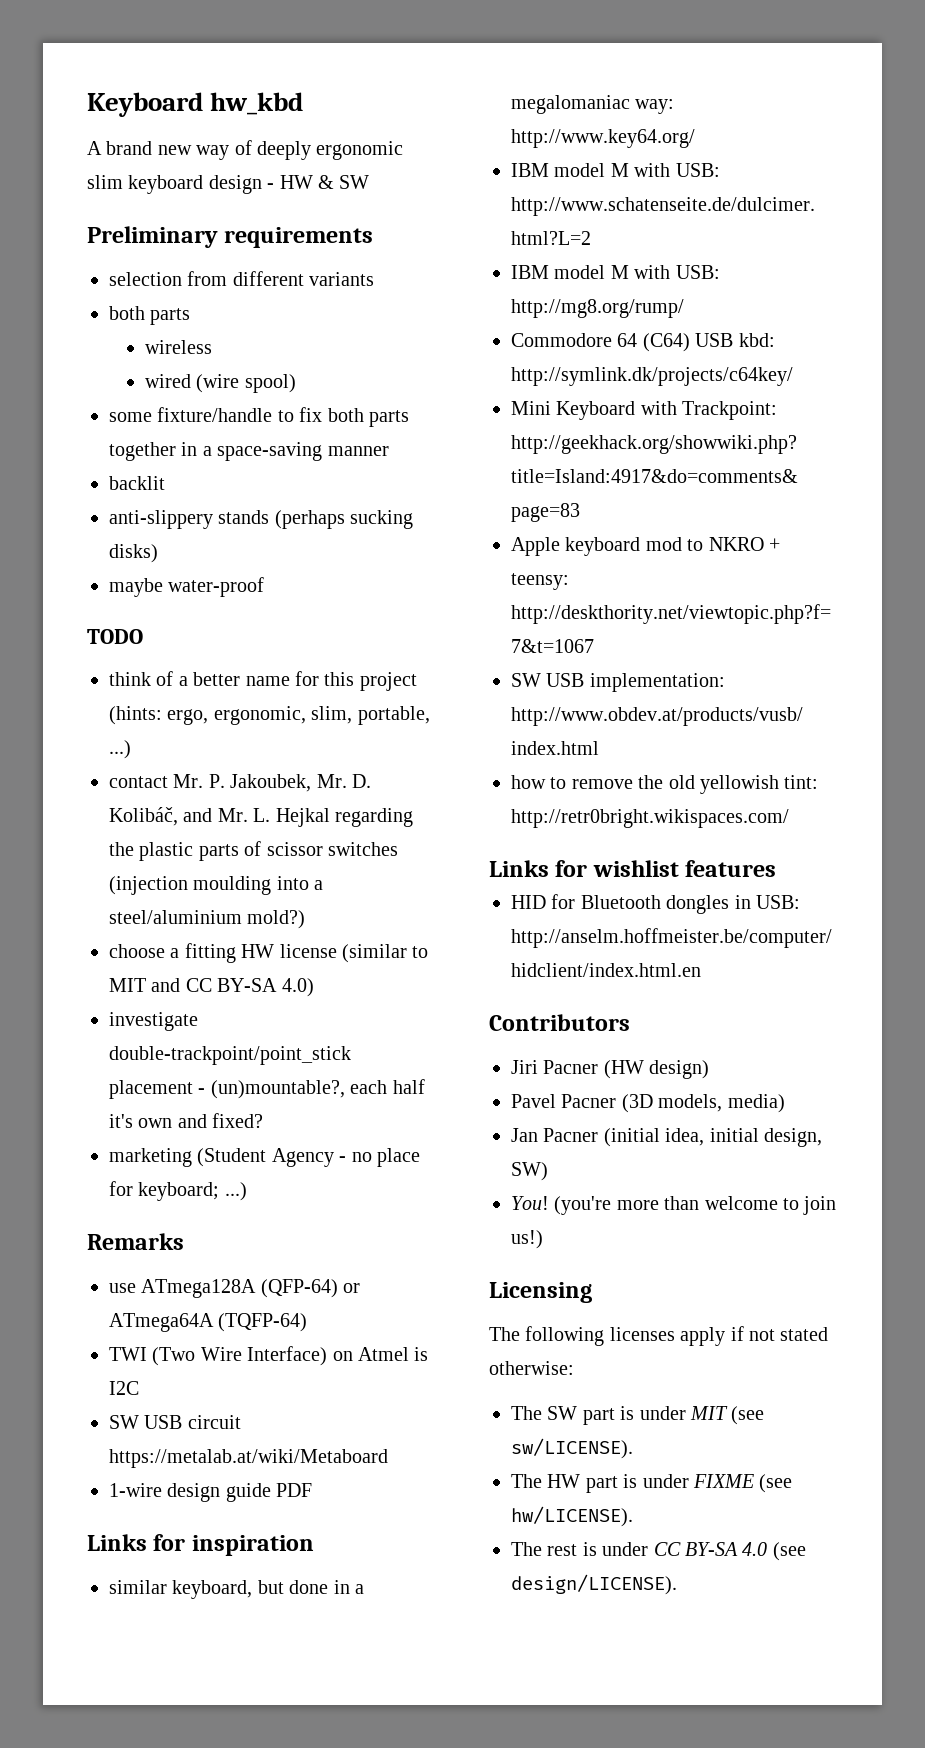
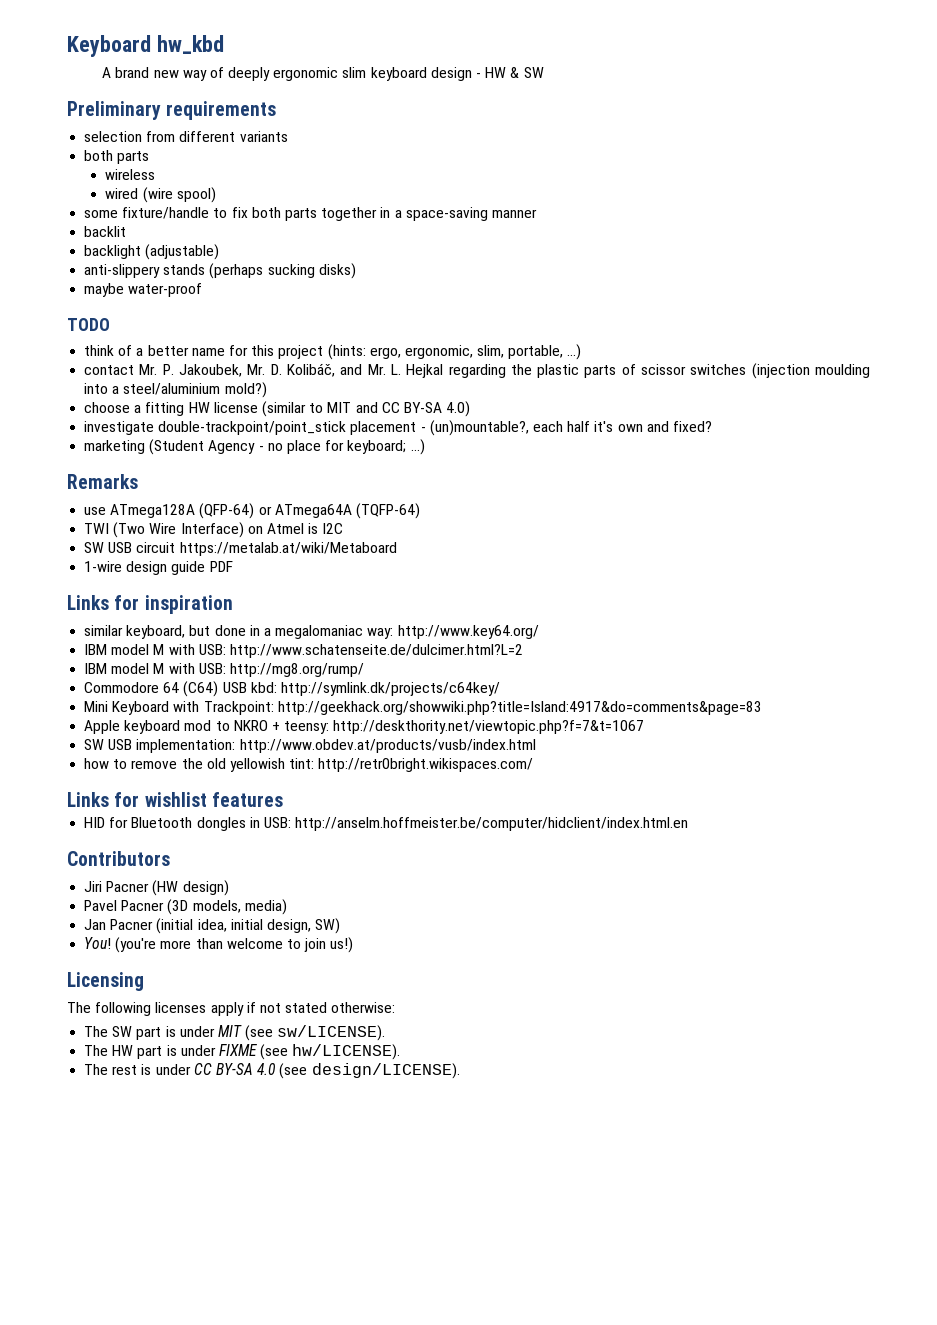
(165, 483) none -> [84,244,220,260] // backlight (adjustable)

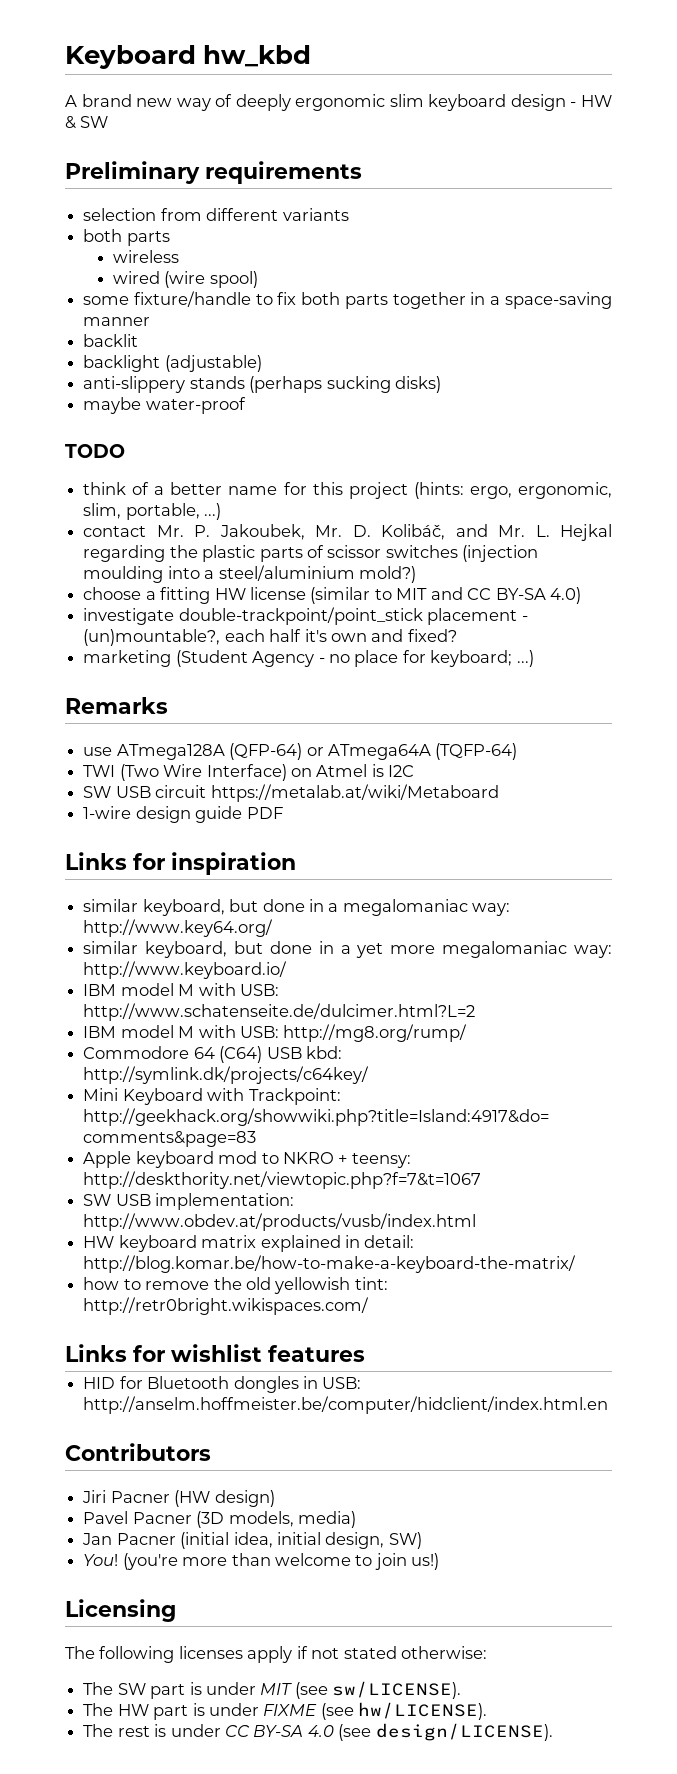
(539, 632) none -> [83,941,612,958] [83,961,288,979] // similar keyboard, but done in a yet more megalomaniac way: http://www.keyboard.io/
(536, 746) none -> [83,1235,415,1252] [83,1255,577,1273] // HW keyboard matrix explained in detail: http://blog.komar.be/how-to-make-a-keyboard-the-matrix/

